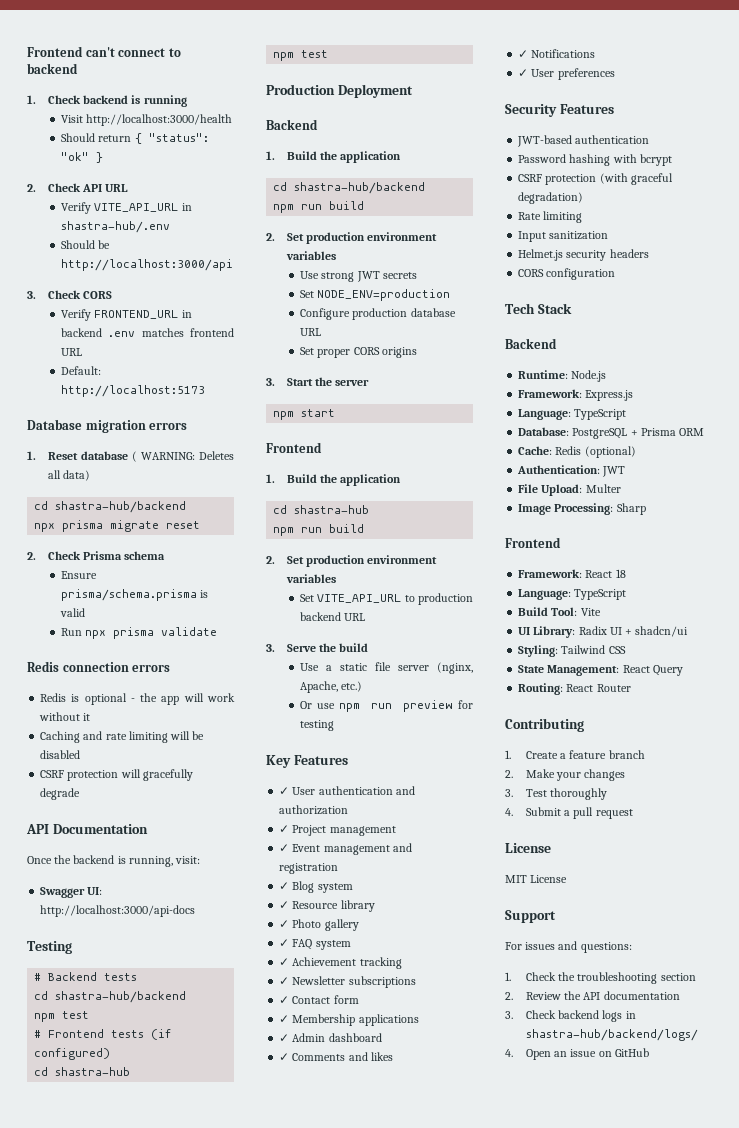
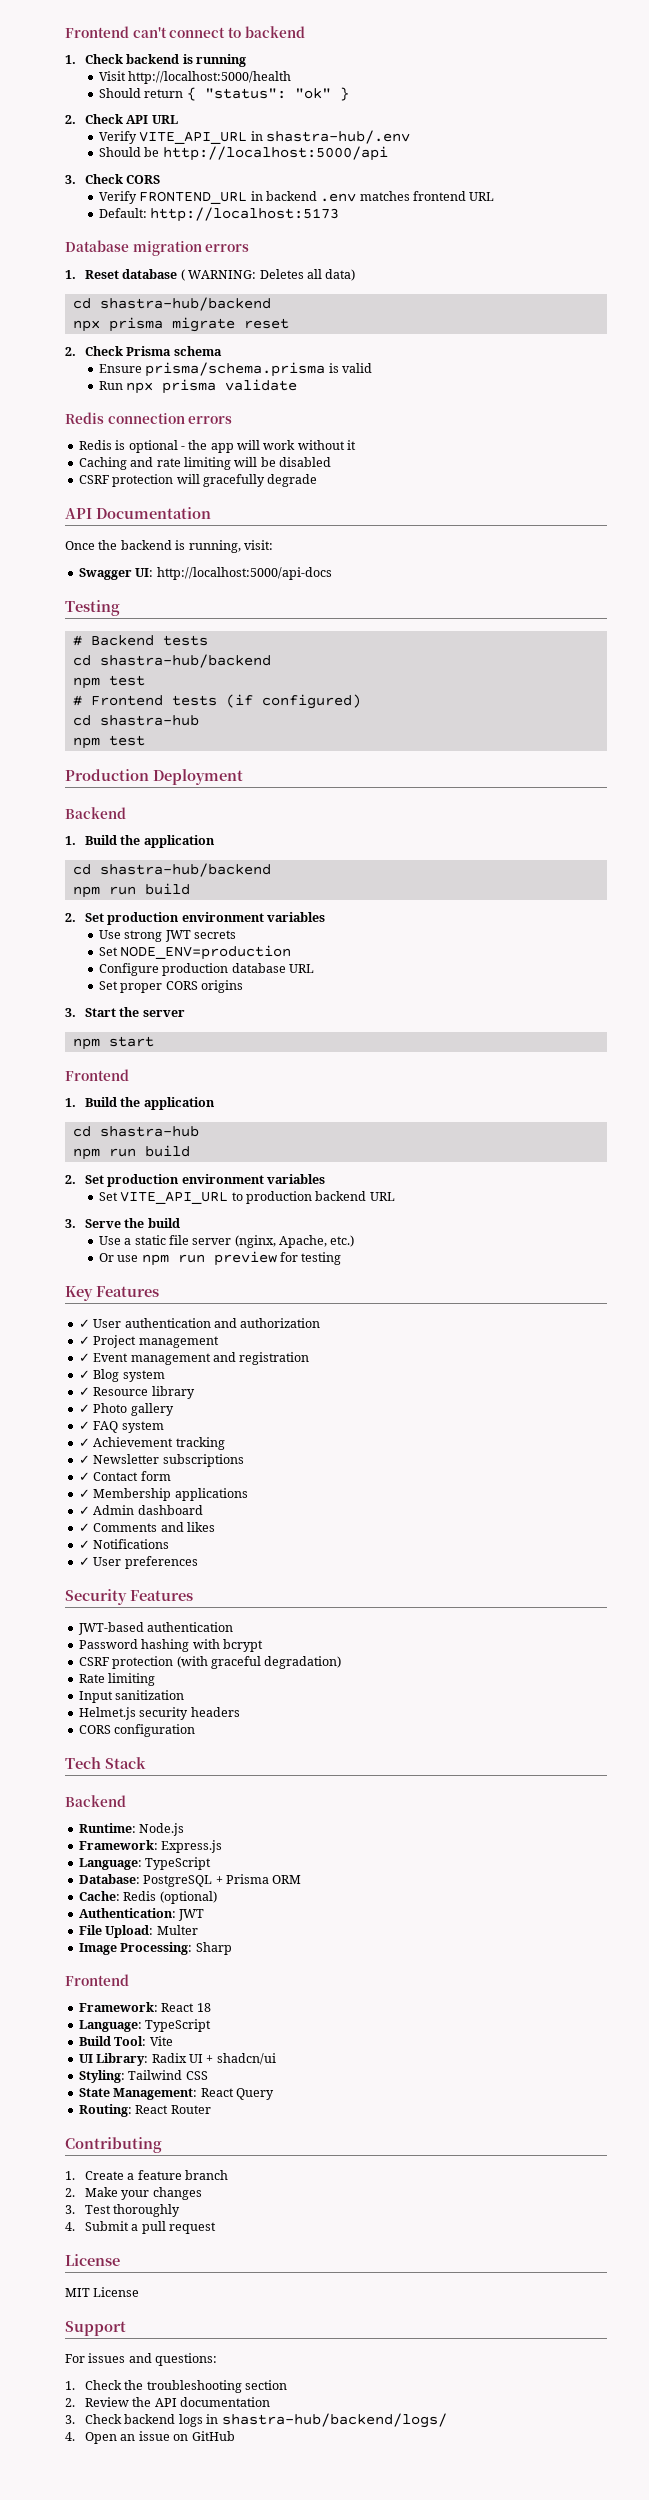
[86,114,233,126] http://localhost:3000/health -> [128,71,292,84] http://localhost:5000/health
[61,259,234,271] http://localhost:3000/api -> [162,146,388,161] http://localhost:5000/api
[40,905,196,917] http://localhost:3000/api-docs -> [156,567,332,580] http://localhost:5000/api-docs

